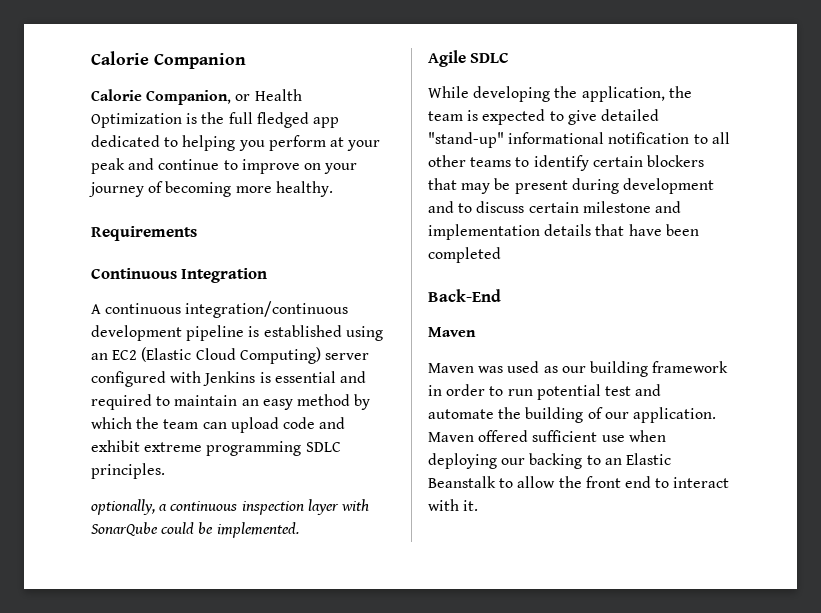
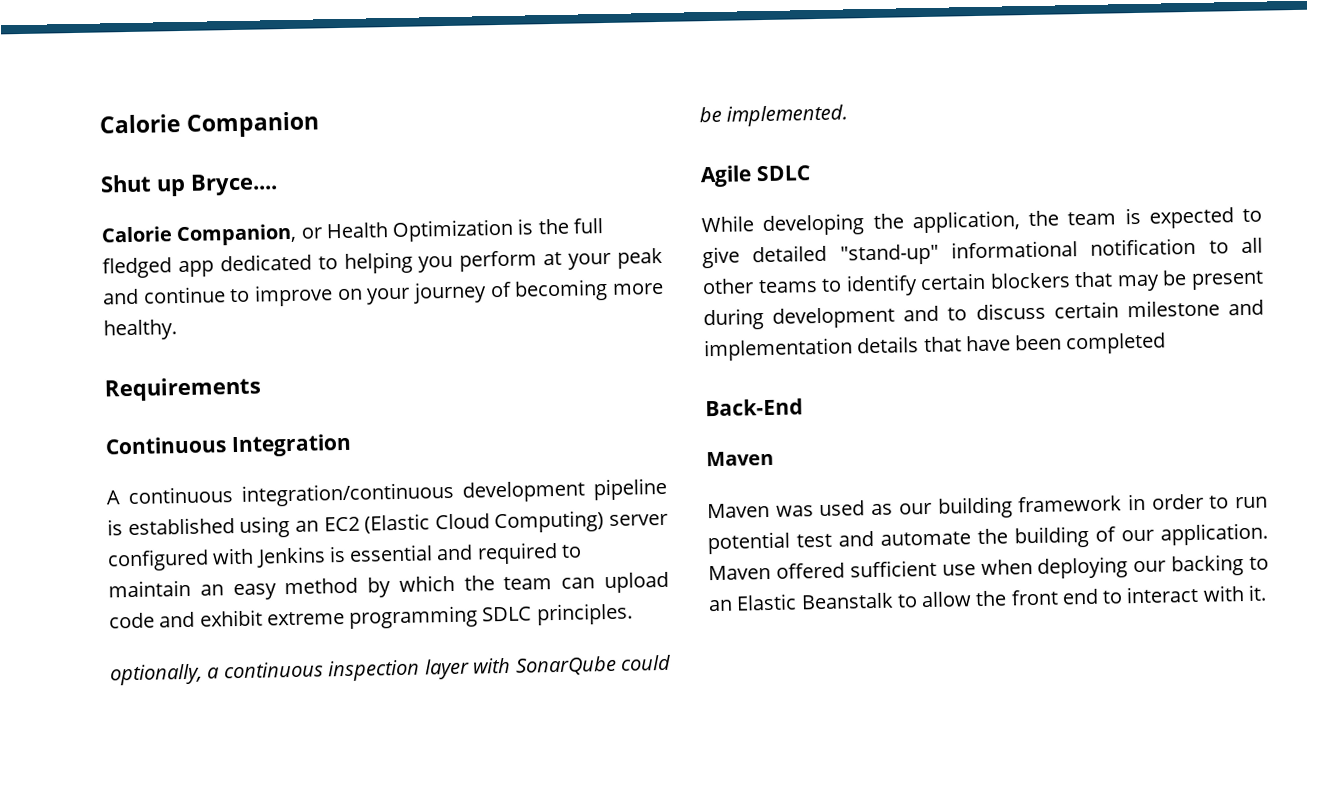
(246, 61) none -> [100,173,278,197] // Shut up Bryce....

